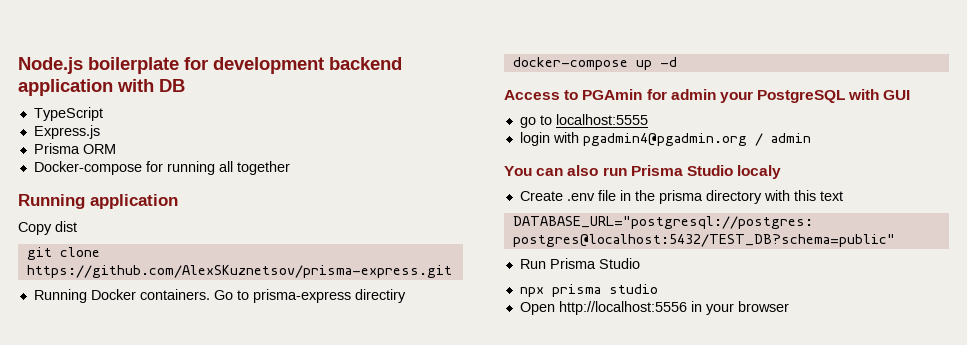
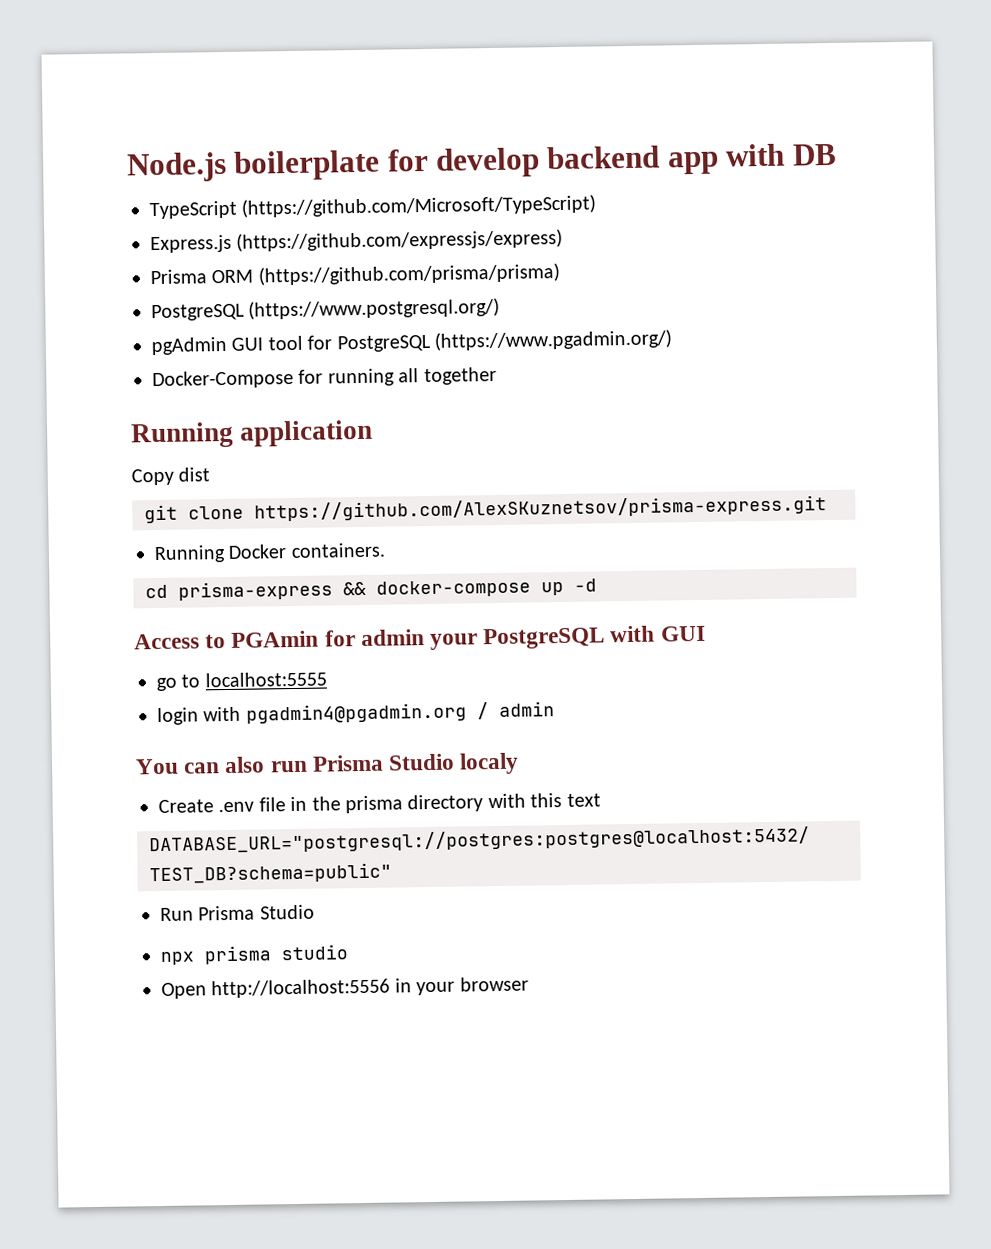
[213,57,402,74] [18,79,113,96] development backend application -> [435,145,719,178] develop backend app
(103, 114) none -> [241,194,597,218] (https://github.com/Microsoft/TypeScript)
(100, 132) none -> [236,228,564,252] (https://github.com/expressjs/express)
[33,161,142,175] // Docker-compose -> [257,263,560,286] [151,297,501,322] [151,329,672,356] [152,369,294,390] (https://github.com/prisma/prisma) // PostgreSQL (https://www.postgresql.org/) // pgAdmin GUI tool for PostgreSQL (https://www.pgadmin.org/) // Docker-Compose
[213,289,406,303] Go to prisma-express directiry // -> [145,580,367,601] // cd prisma-express &&

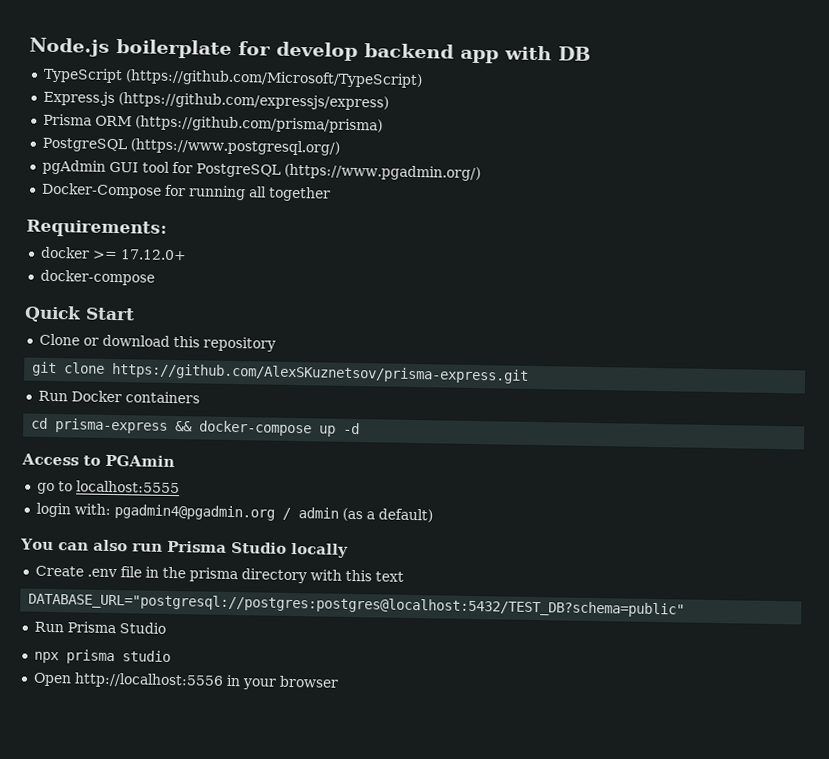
[130,419,374,449] [131,467,211,486] Running application // Copy dist -> [26,219,167,238] [39,246,187,261] [39,269,155,286] [24,305,135,323] [38,333,276,352] Requirements: // docker >= 17.12.0+ // docker-compose // Quick Start // Clone or download this repository
[154,542,385,564] Running Docker containers. -> [37,390,200,404] Run Docker containers
[324,625,706,650] for admin your PostgreSQL with GUI -> (175, 461) none
[203,706,242,722] with -> [73,503,111,515] with:
(555, 709) none -> [341,507,433,523] (as a default)
[459,752,520,775] localy -> [290,542,349,558] locally

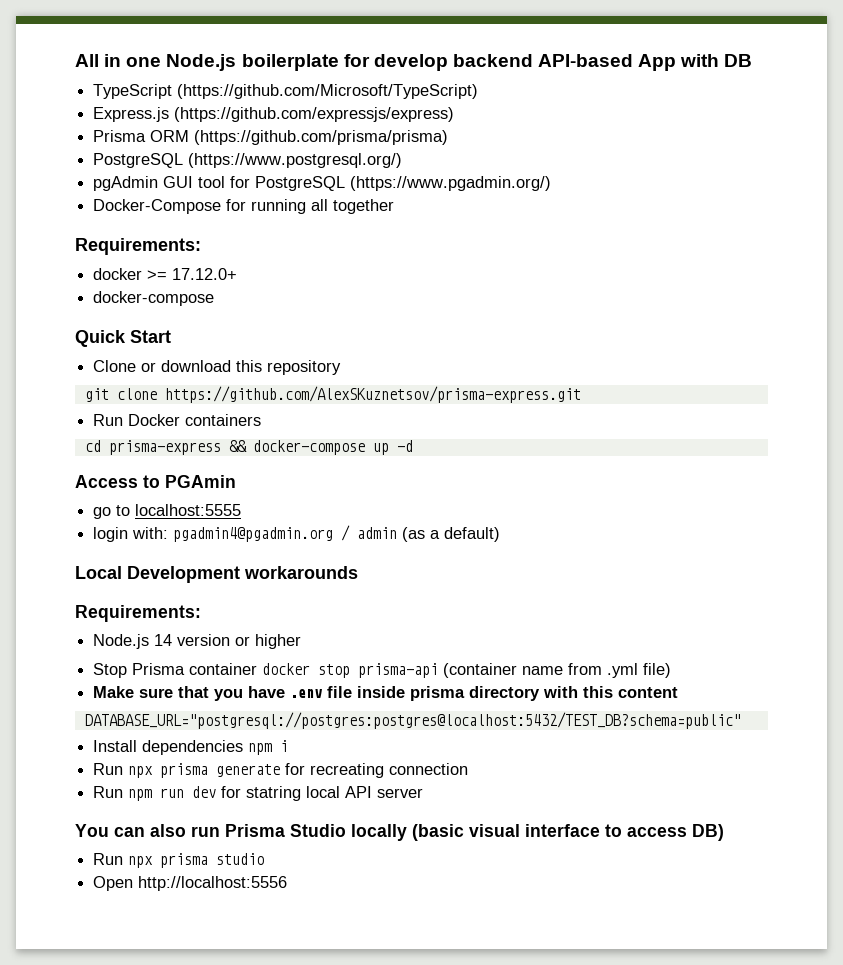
(29, 47) none -> [75,54,162,67] All in one
[460,49,499,64] app -> [538,54,677,71] API-based App
(433, 515) none -> [75,566,358,583] [75,605,201,622] [93,634,302,649] [93,663,672,678] [93,686,679,701] [84,712,741,729] [93,740,289,755] [93,763,469,778] [93,786,424,801] // Local Development workarounds // Requirements: // Node.js 14 version or higher // Stop Prisma container docker stop prisma-api (container name from .yml file) // Make sure that you have .env file inside prisma directory with this content // DATABASE_URL="postgresql://postgres:postgres@localhost:5432/TEST_DB?schema=public" // Install dependencies npm i // Run npx prisma generate for recreating connection // Run npm run dev for statring local API server
[34,565,404,584] [28,592,686,618] [33,621,166,634] // Create .env file in the prisma directory with this text // DATABASE_URL="postgresql://postgres:postgres@localhost:5432/TEST_DB?schema=public" // Run Prisma Studio // -> [412,824,724,841] [93,853,124,865] (basic visual interface to access DB) // Run
[225,674,339,690] in your browser -> (288, 883) none

